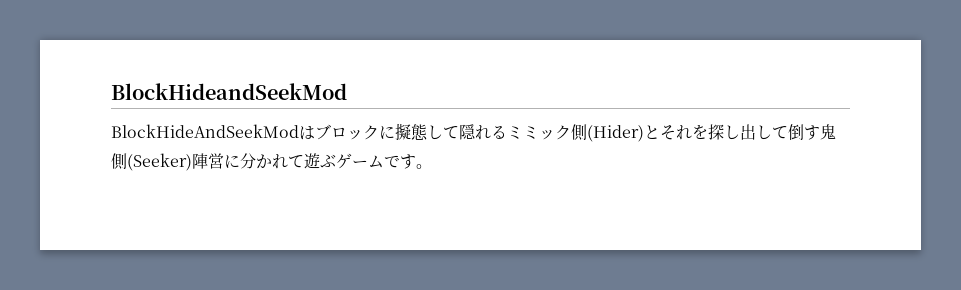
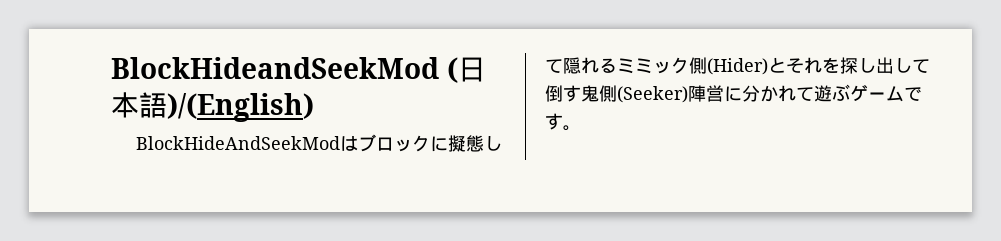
(347, 91) none -> [446,57,486,83] [111,92,314,122] (日本語)/(English)

